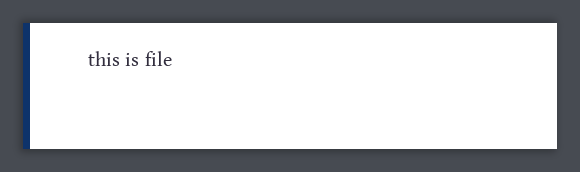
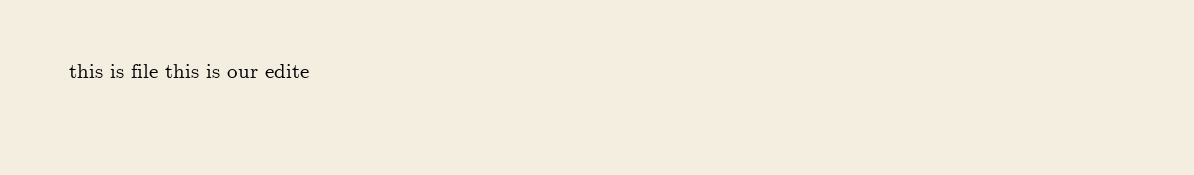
(172, 58) none -> [165,64,309,78] this is our edite

